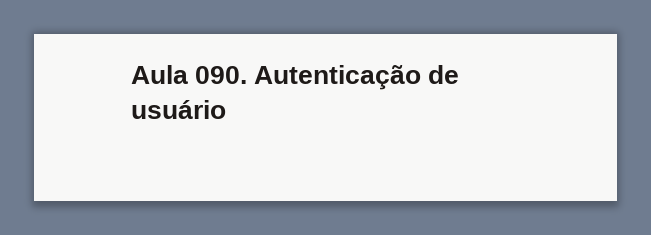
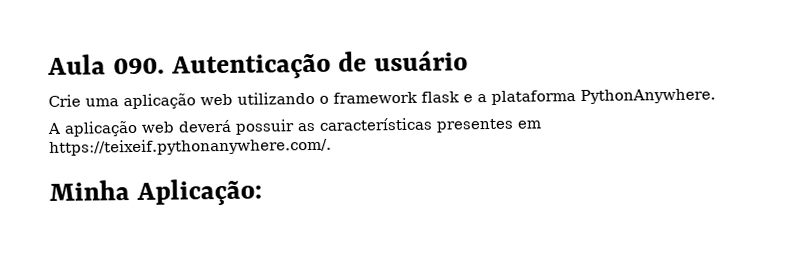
(226, 109) none -> [48,88,716,110] [47,117,541,137] [49,137,332,156] [49,178,263,206] // Crie uma aplicação web utilizando o framework flask e a plataforma PythonAnywhere. // A aplicação web deverá possuir as características presentes em https://teixeif.pythonanywhere.com/. // Minha Aplicação:

